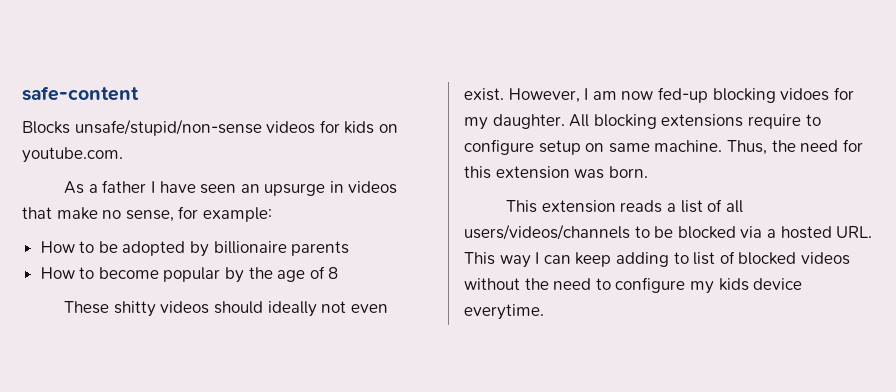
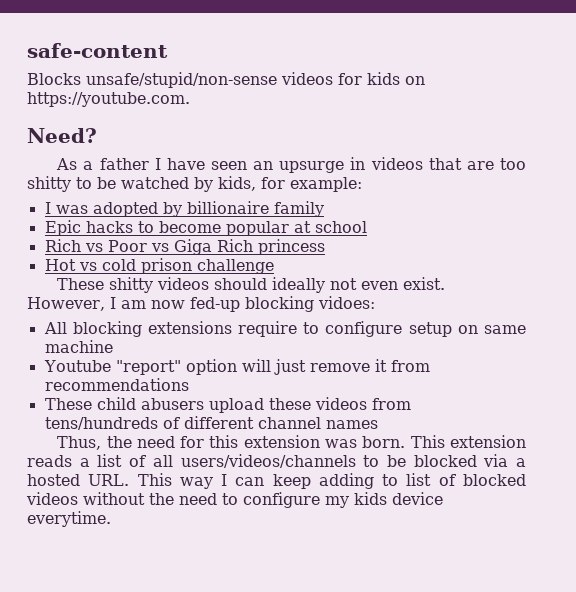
[22,147,123,163] youtube.com. -> [27,92,190,107] [27,128,97,143] https://youtube.com. // Need?
[56,206,272,222] [40,241,350,257] [40,266,339,283] make no sense, for example: // How to be adopted by billionaire parents // How to become popular by the age of 8 -> [466,158,526,170] [27,176,362,192] [44,201,324,217] [44,220,367,236] [44,239,325,255] [44,258,274,274] are too shitty to be watched by kids, for example: // I was adopted by billionaire family // Epic hacks to become popular at school // Rich vs Poor vs Giga Rich princess // Hot vs cold prison challenge
[780,87,854,101] [464,114,565,130] vidoes for my daughter. -> [317,296,375,309] vidoes: //
[654,140,723,152] machine. -> [44,340,113,353] [43,359,430,375] [44,378,189,391] [44,397,411,413] [44,416,378,430] machine // Youtube "report" option will just remove it from recommendations // These child abusers upload these videos from tens/hundreds of different channel names //
(648, 172) // -> (406, 442) none

